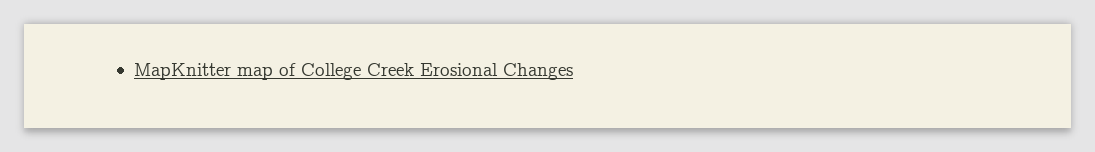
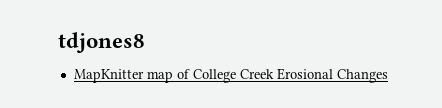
(133, 71) none -> [58,32,145,53] tdjones8 //

